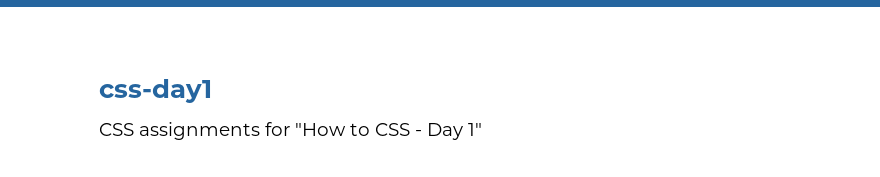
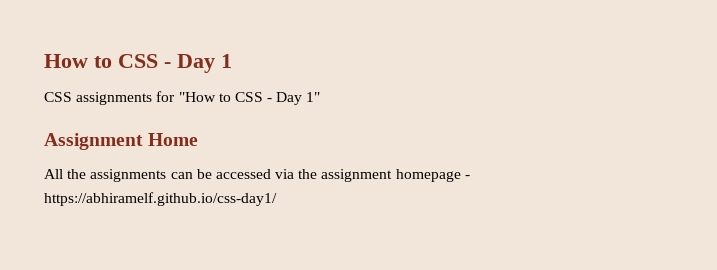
[99,79,212,103] css-day1 -> [44,54,232,73] How to CSS - Day 1
(482, 129) none -> [44,133,199,150] [44,169,470,182] [44,192,277,206] // Assignment Home // All the assignments can be accessed via the assignment homepage - https://abhiramelf.github.io/css-day1/

